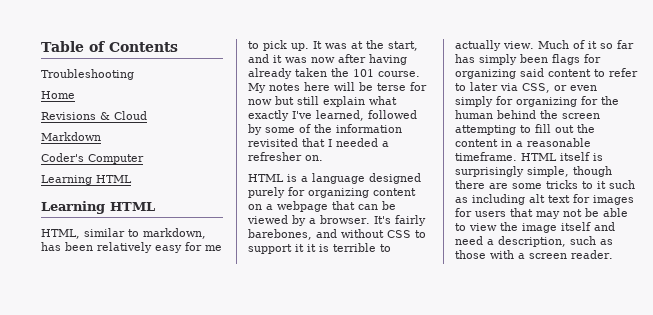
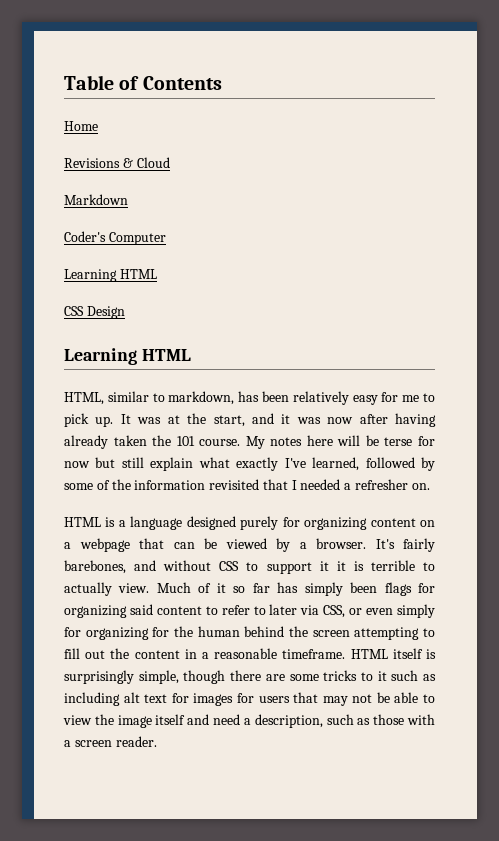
[41,69,134,80] // Troubleshooting -> (222, 83) none
(132, 179) none -> [64,306,125,319] // CSS Design

